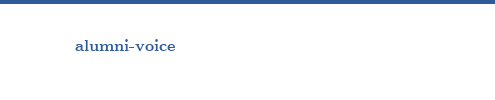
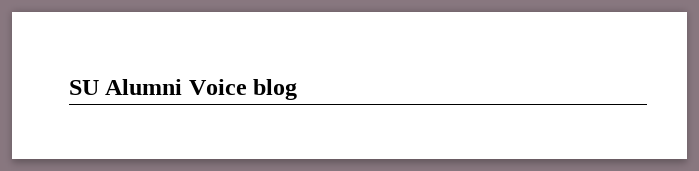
[75,39,175,52] alumni-voice -> [69,79,298,100] SU Alumni Voice blog

